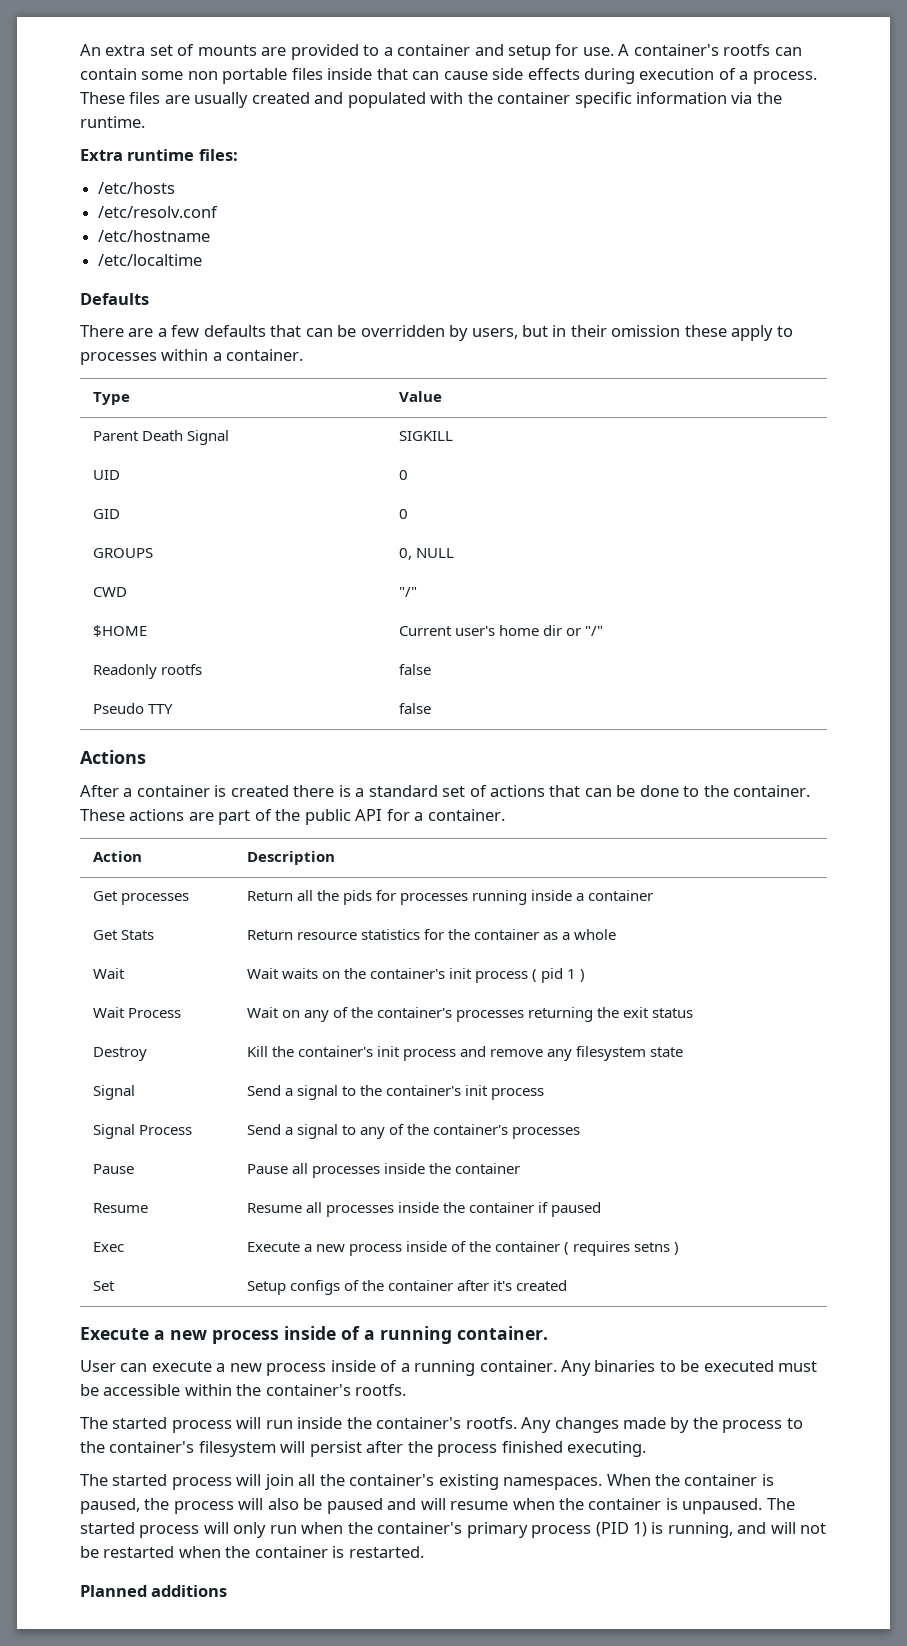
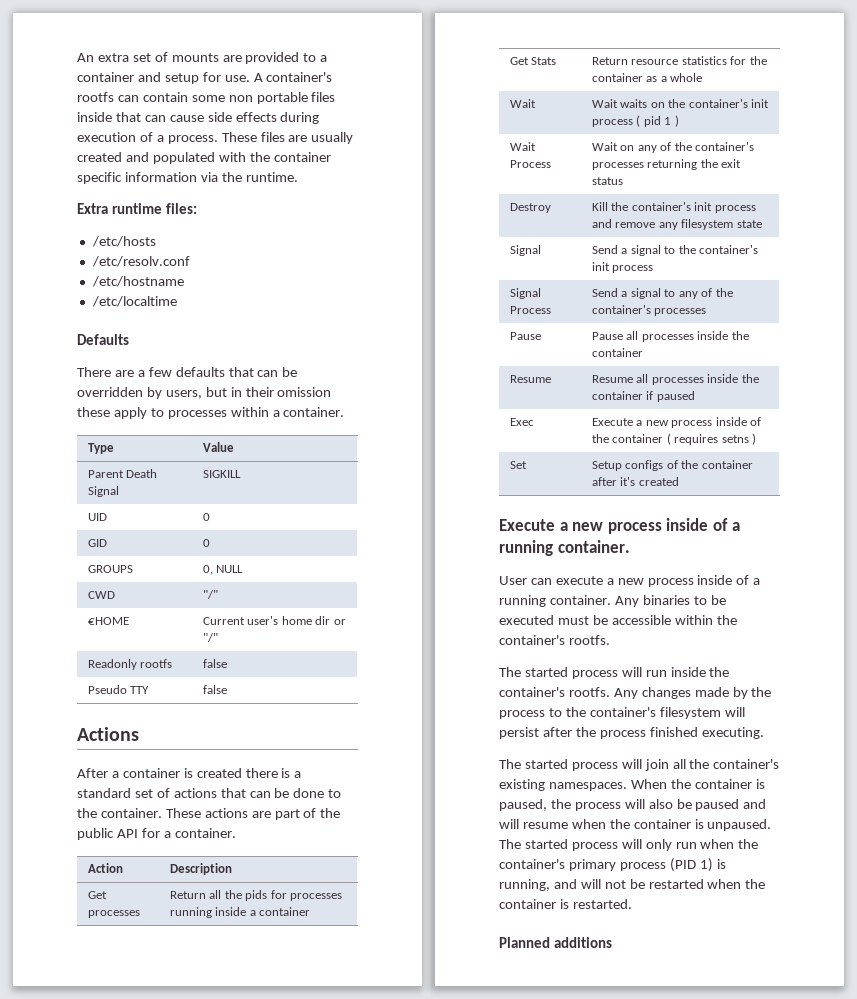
[92,625,147,637] $HOME -> [87,617,129,625] €HOME

